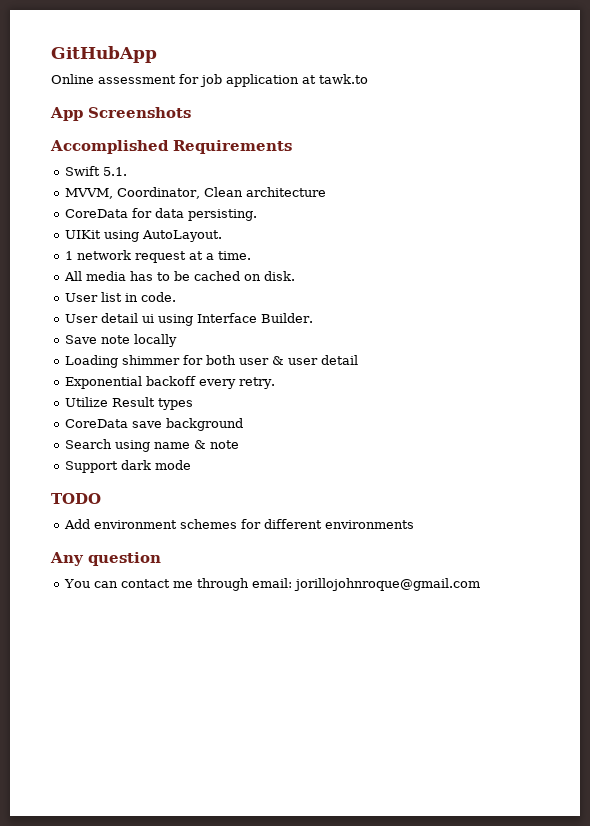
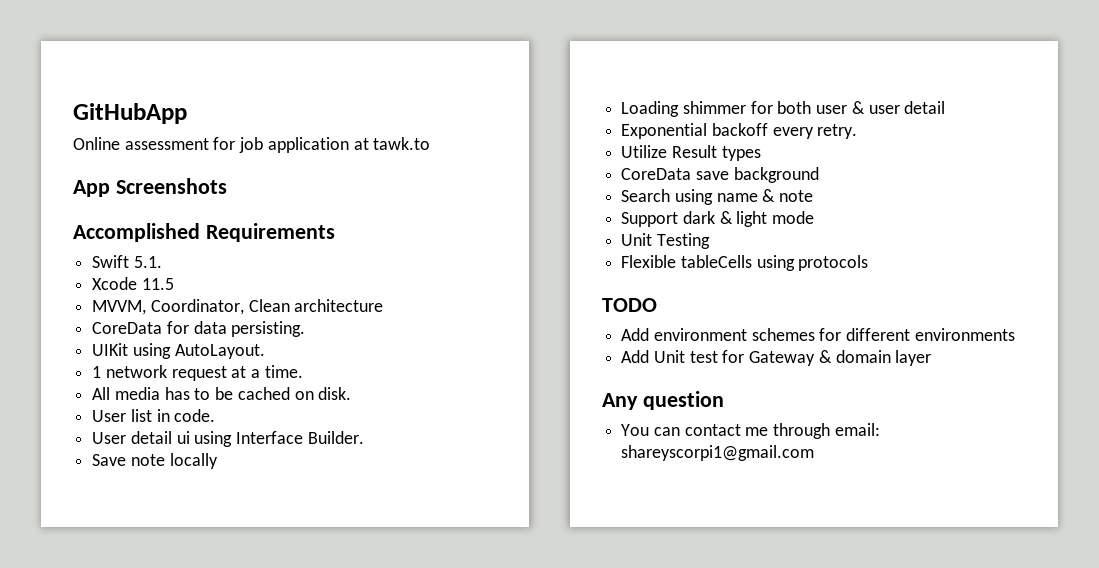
(128, 171) none -> [92,277,174,290] // Xcode 11.5
(152, 465) none -> [719,211,768,227] & light
(192, 465) none -> [621,233,710,249] [621,255,869,271] // Unit Testing // Flexible tableCells using protocols
(415, 524) none -> [621,350,932,366] // Add Unit test for Gateway & domain layer
[294,578,481,591] jorillojohnroque@gmail.com -> [621,445,815,461] shareyscorpi1@gmail.com

